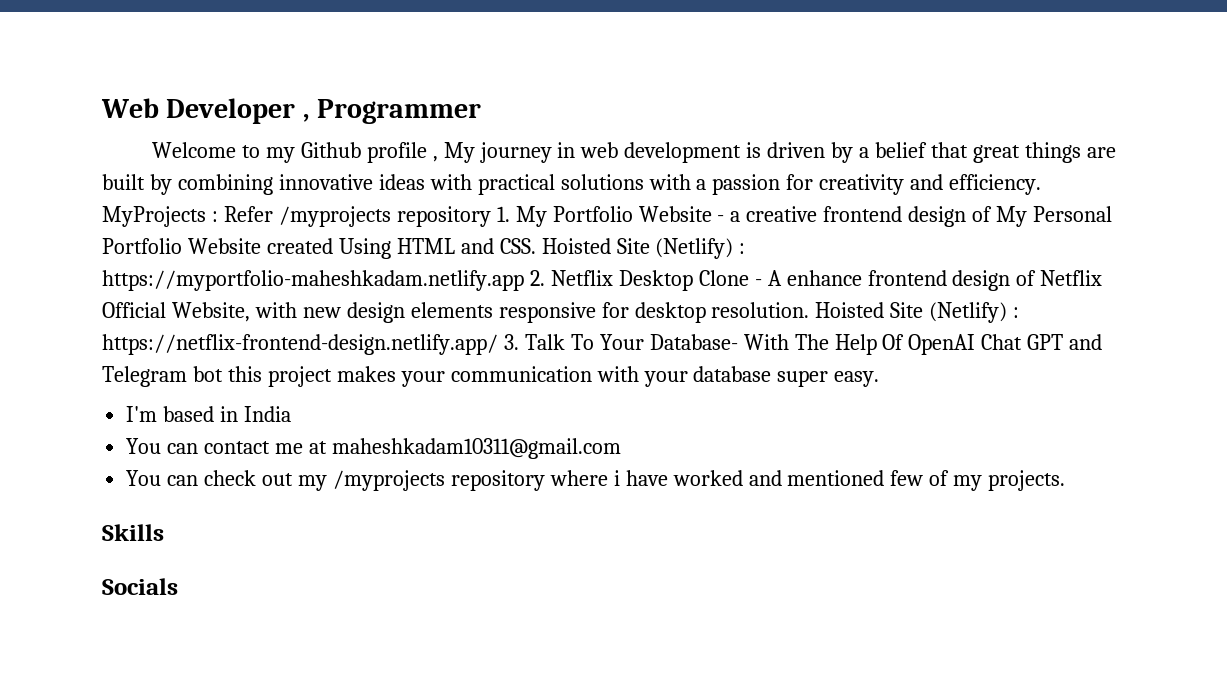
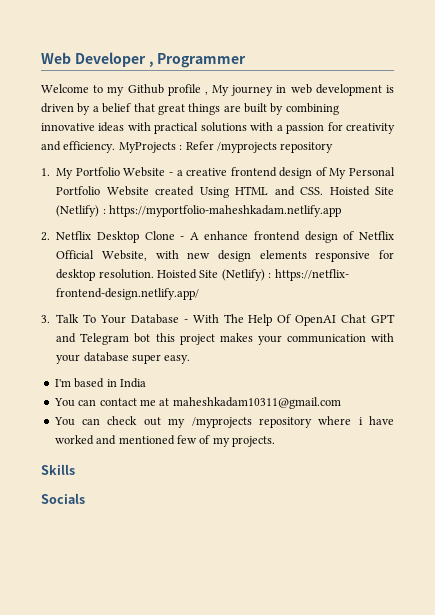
(491, 216) none -> (334, 147) //
(524, 280) none -> (341, 211) //
[102,334,498,355] https://netflix-frontend-design.netlify.app/ -> [274,269,349,281] [56,288,200,300] https://netflix- frontend-design.netlify.app/ //
[649,334,738,350] Database- -> [130,314,188,324] Database -

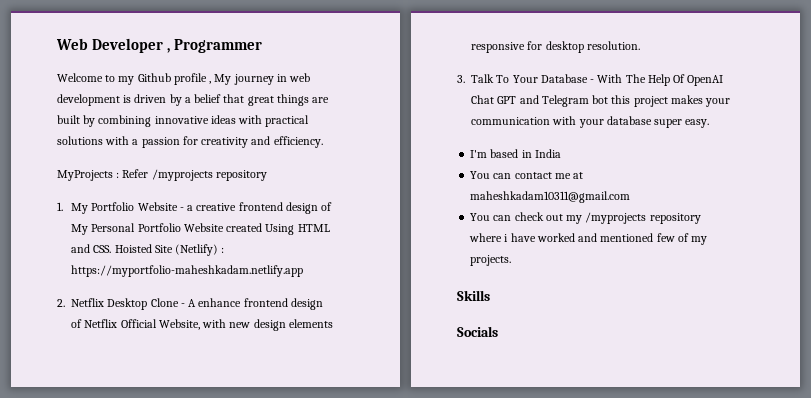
(116, 147) none -> (323, 142) //
[157,269,349,281] [56,288,200,300] Hoisted Site (Netlify) : https://netflix- frontend-design.netlify.app/ -> (640, 45) none

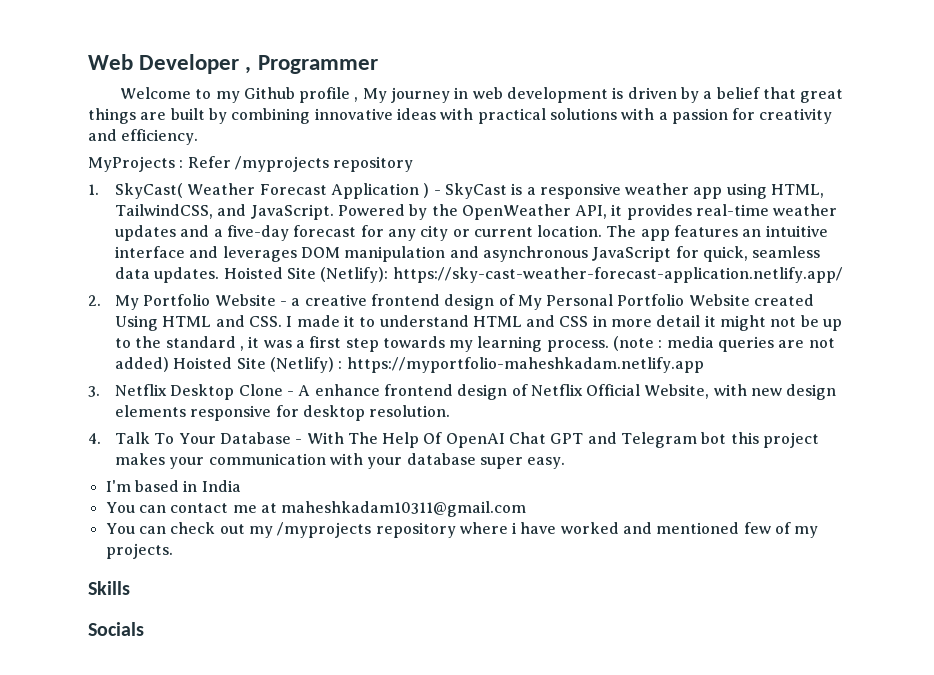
(63, 206) none -> [114,183,825,199] [114,204,838,220] [114,225,828,241] [114,246,821,262] [114,267,843,283] [88,295,101,306] SkyCast( Weather Forecast Application ) - SkyCast is a responsive weather app using HTML, TailwindCSS, and JavaScript. Powered by the OpenWeather API, it provides real-time weather updates and a five-day forecast for any city or current location. The app features an intuitive interface and leverages DOM manipulation and asynchronous JavaScript for quick, seamless data updates. Hoisted Site (Netlify): https://sky-cast-weather-forecast-application.netlify.app/ // 2.
(112, 249) none -> [286,315,843,331] [114,336,835,352] [114,357,169,372] I made it to understand HTML and CSS in more detail it might not be up to the standard , it was a first step towards my learning process. (note : media queries are not added)
[57,299,65,307] 2. -> [88,386,100,397] 3.
[457,75,465,83] 3. -> [88,433,101,444] 4.

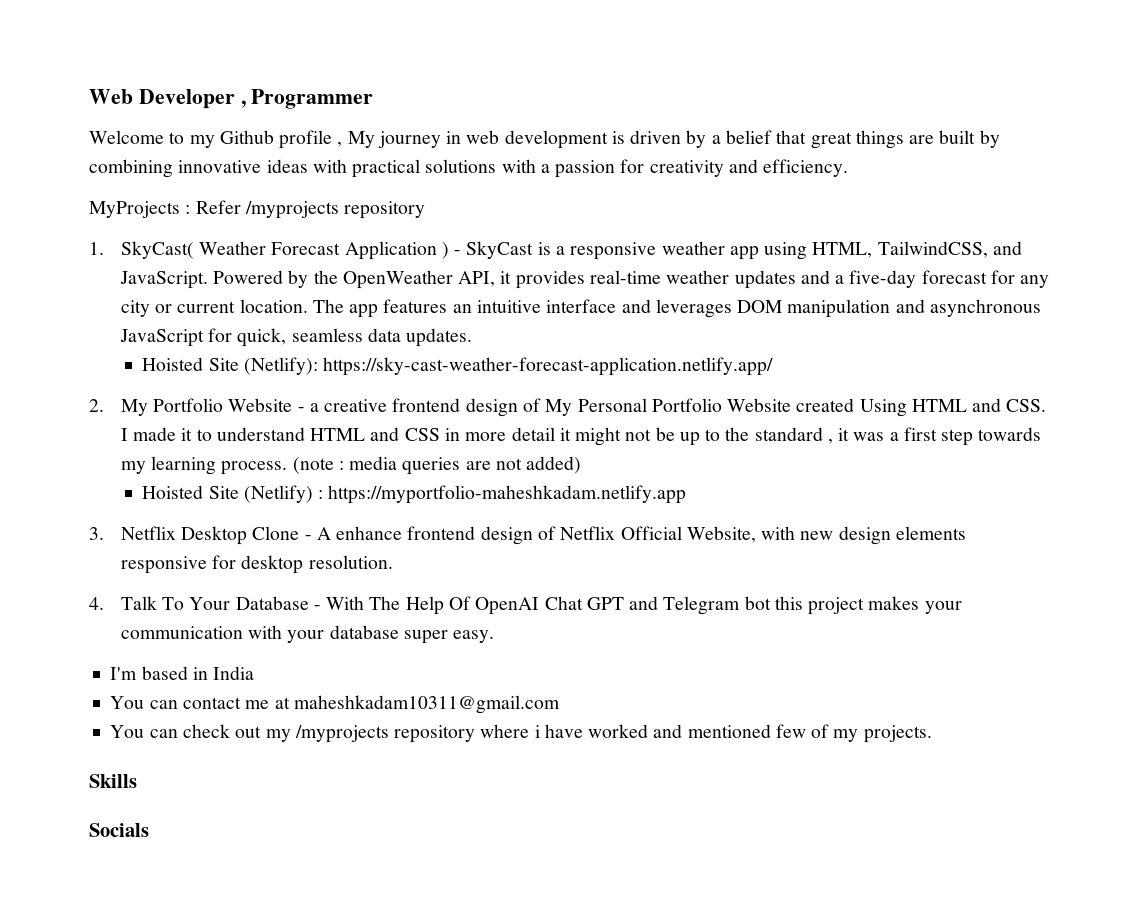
(220, 275) none -> (473, 337) //
(169, 364) none -> (582, 465) //

